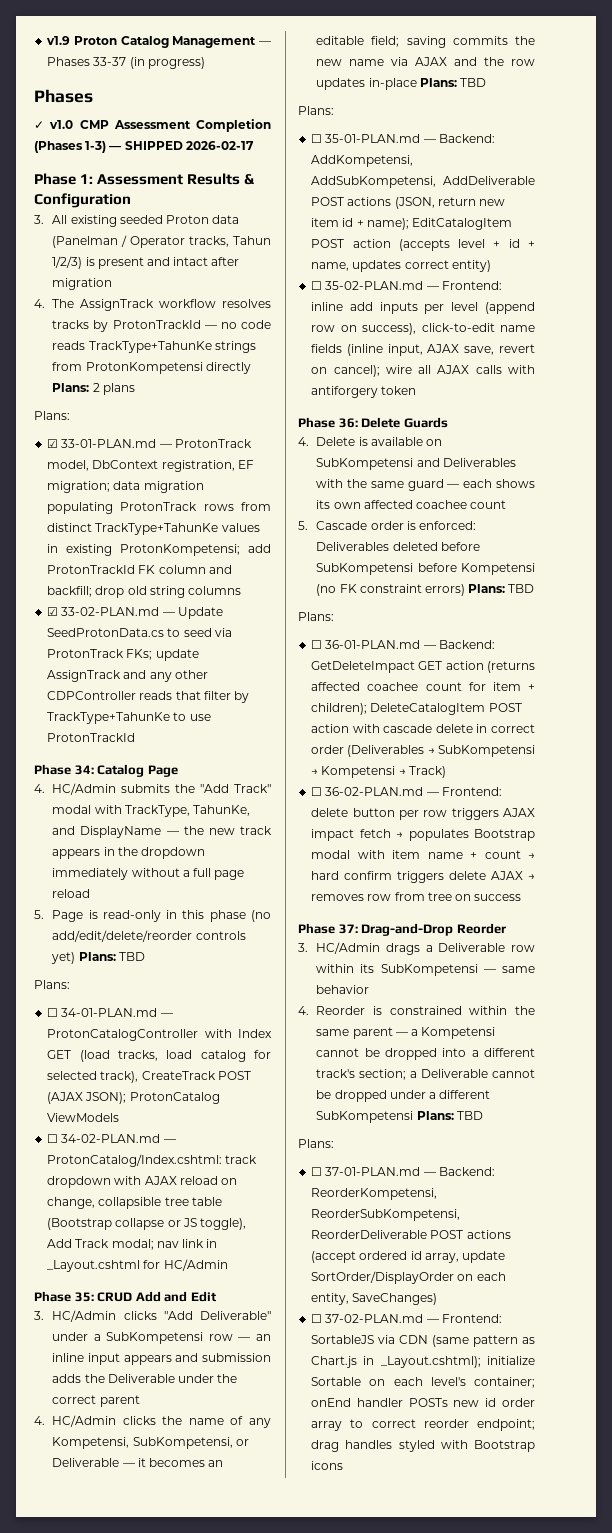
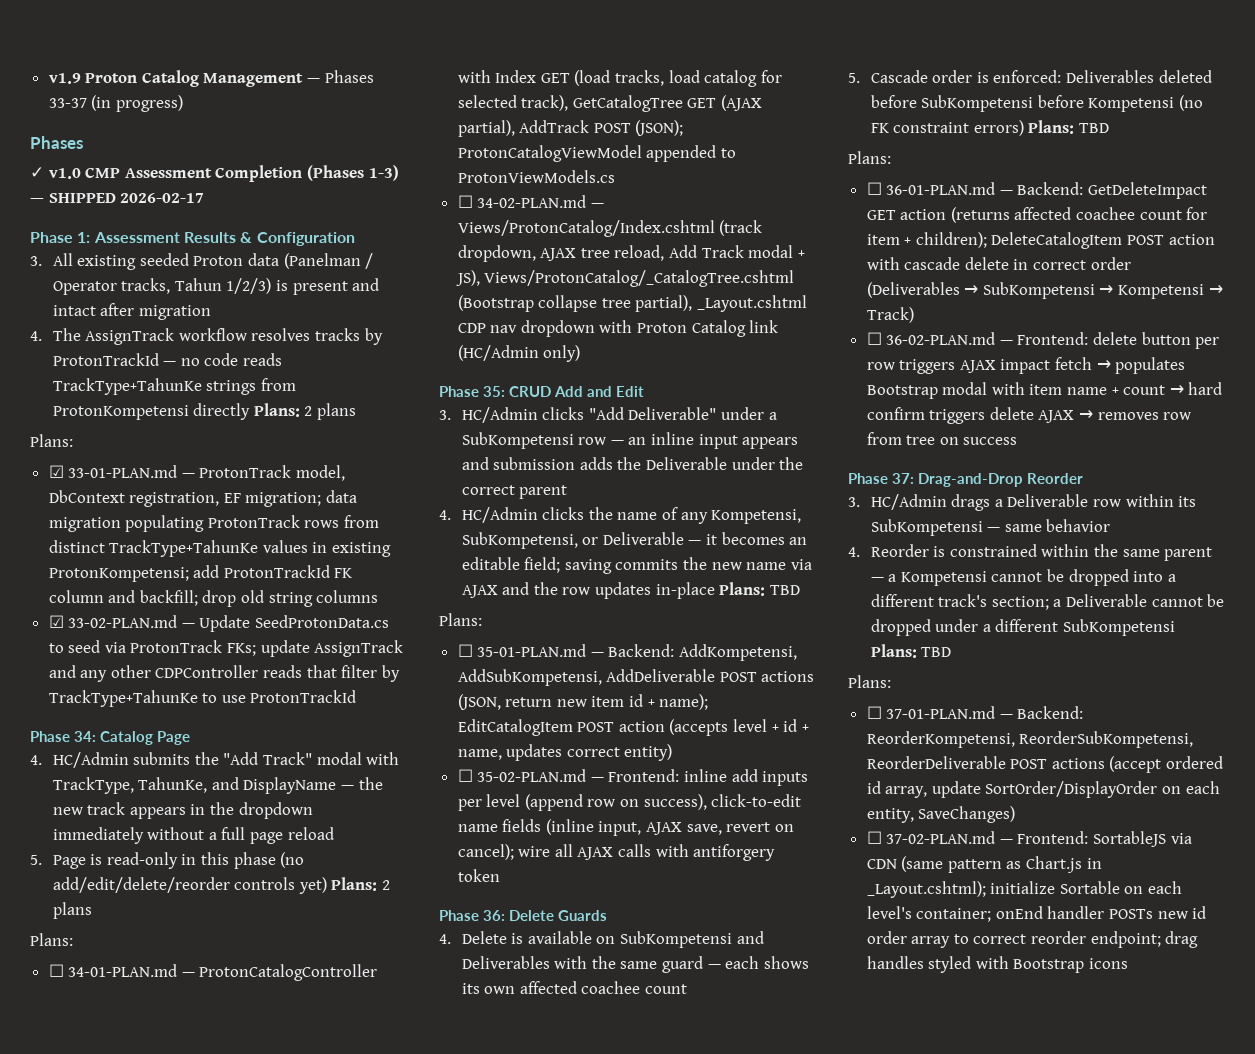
[118,952,145,961] TBD -> [381,880,390,890] [52,902,92,919] 2 plans
[141,1071,251,1080] [47,1092,220,1104] [47,1113,120,1122] [47,1134,176,1143] [47,1154,258,1167] [47,1176,238,1188] [47,1197,222,1209] [47,1218,247,1230] [47,1239,218,1250] [47,1259,228,1272] CreateTrack POST (AJAX JSON); ProtonCatalog ViewModels // ☐ 34-02-PLAN.md — ProtonCatalog/Index.cshtml: track dropdown with AJAX reload on change, collapsible tree table (Bootstrap collapse or JS toggle), Add Track modal; nav link in _Layout.cshtml for HC/Admin -> [572,95,763,112] [457,120,684,137] [457,145,736,162] [457,170,615,183] [457,195,604,208] [457,220,763,237] [457,245,805,262] [455,270,795,287] [457,295,808,312] [457,320,779,337] [457,345,581,362] GetCatalogTree GET (AJAX partial), AddTrack POST (JSON); ProtonCatalogViewModel appended to ProtonViewModels.cs // ☐ 34-02-PLAN.md — Views/ProtonCatalog/Index.cshtml (track dropdown, AJAX tree reload, Add Track modal + JS), Views/ProtonCatalog/_CatalogTree.cshtml (Bootstrap collapse tree partial), _Layout.cshtml CDP nav dropdown with Proton Catalog link (HC/Admin only)

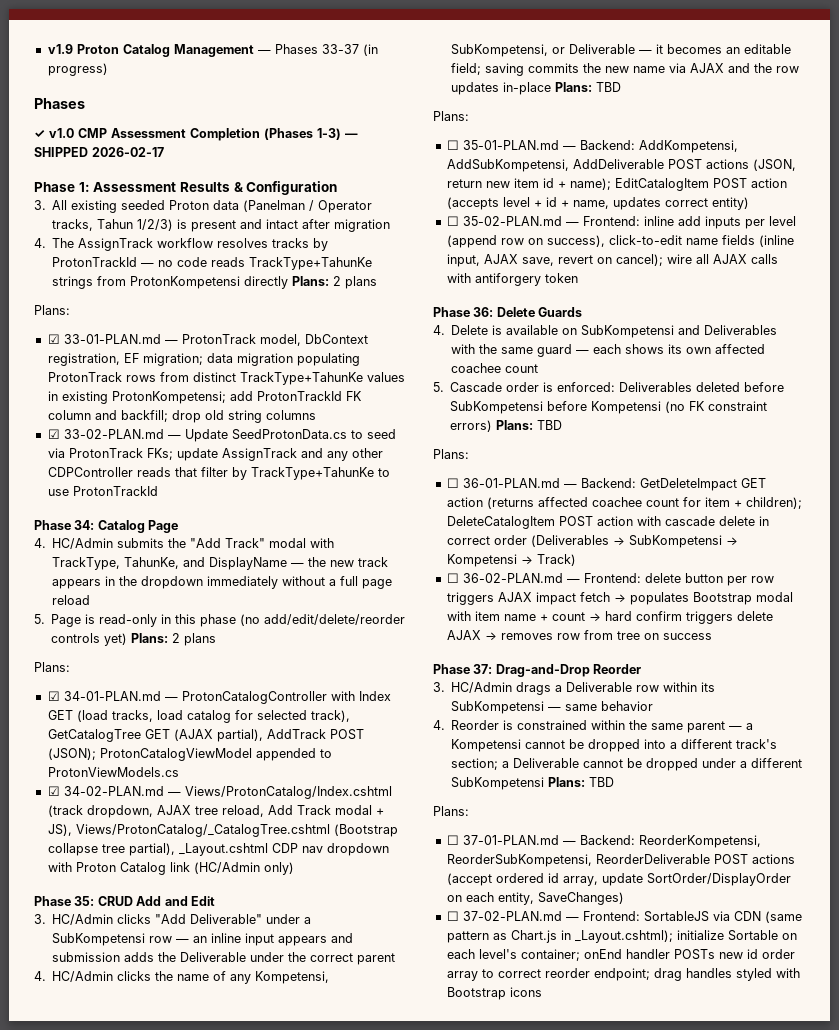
[48,964,64,977] ☐ -> [47,691,60,701] ☑
[457,195,473,208] ☐ -> [47,786,60,796] ☑

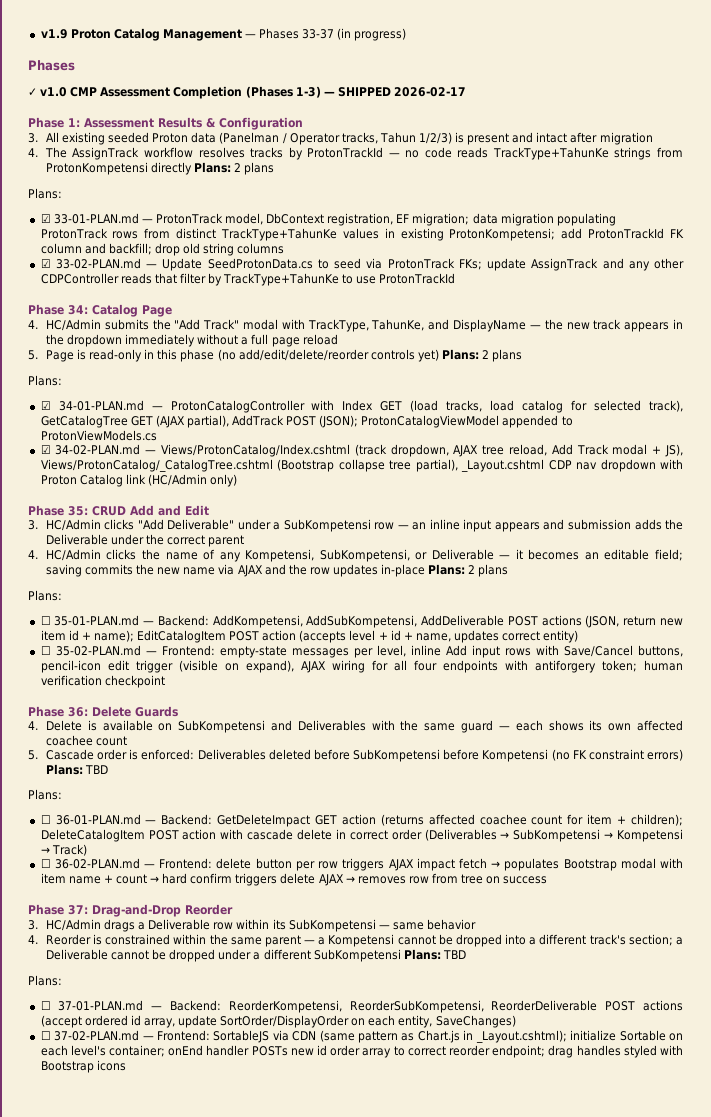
[596,82,622,92] TBD -> [468,564,509,577] 2 plans
[643,216,796,229] [446,235,794,248] [446,254,778,267] [446,273,578,286] inline add inputs per level (append row on success), click-to-edit name fields (inline input, AJAX save, revert on cancel); wire all AJAX calls with antiforgery token -> [219,645,683,658] [40,660,683,673] [40,675,165,688] empty-state messages per level, inline Add input rows with Save/Cancel buttons, pencil-icon edit trigger (visible on expand), AJAX wiring for all four endpoints with antiforgery token; human verification checkpoint

